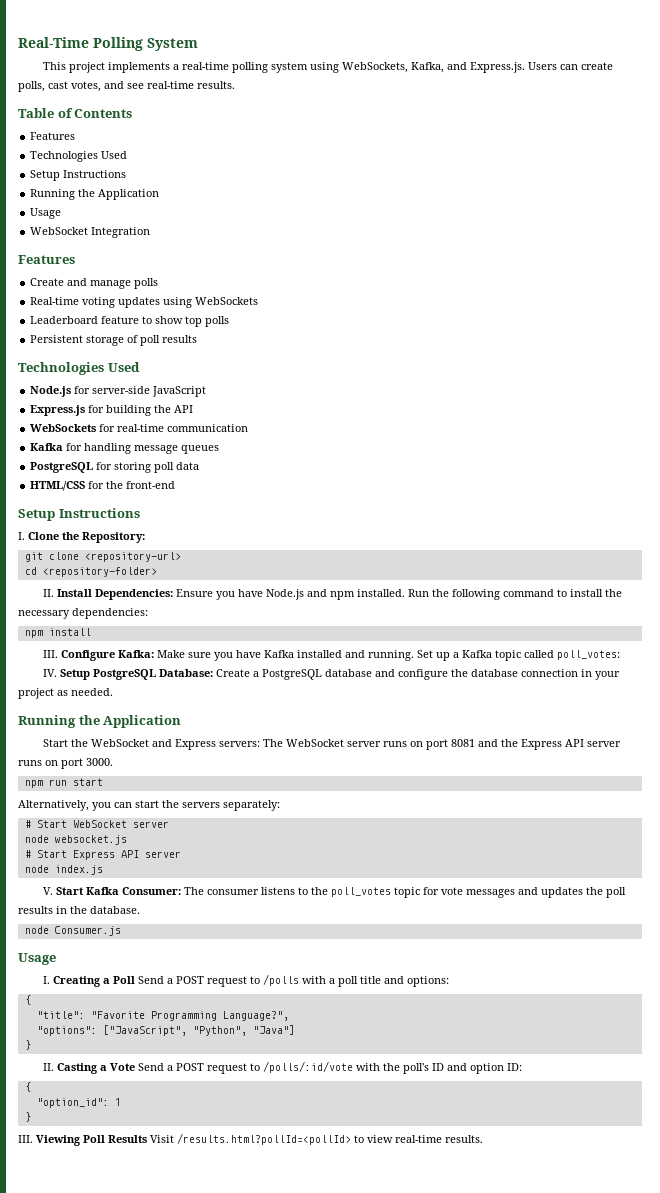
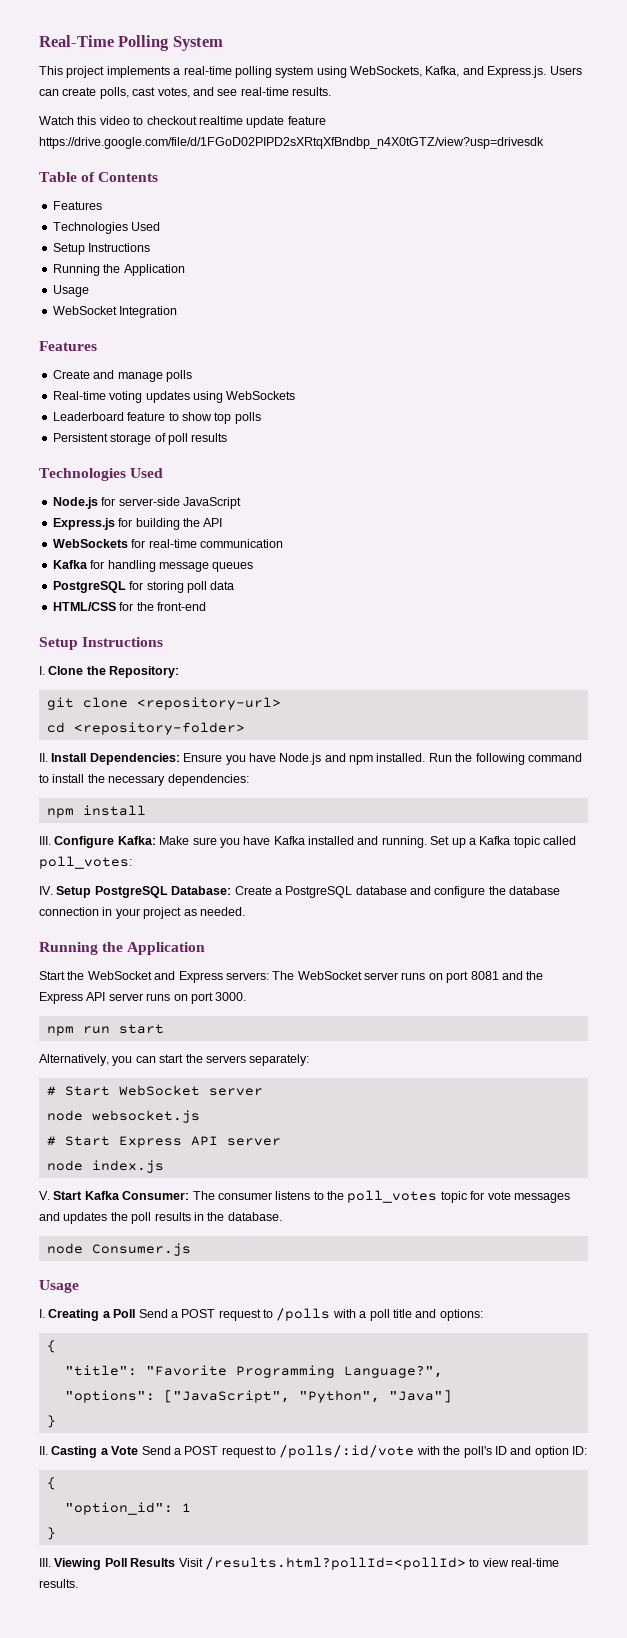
(235, 85) none -> [39,116,326,128] [39,137,544,149] // Watch this video to checkout realtime update feature https://drive.google.com/file/d/1FGoD02PIPD2sXRtqXfBndbp_n4X0tGTZ/view?usp=drivesdk

